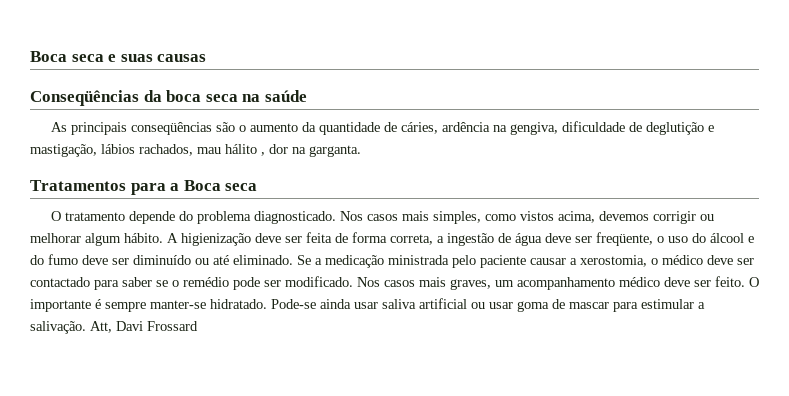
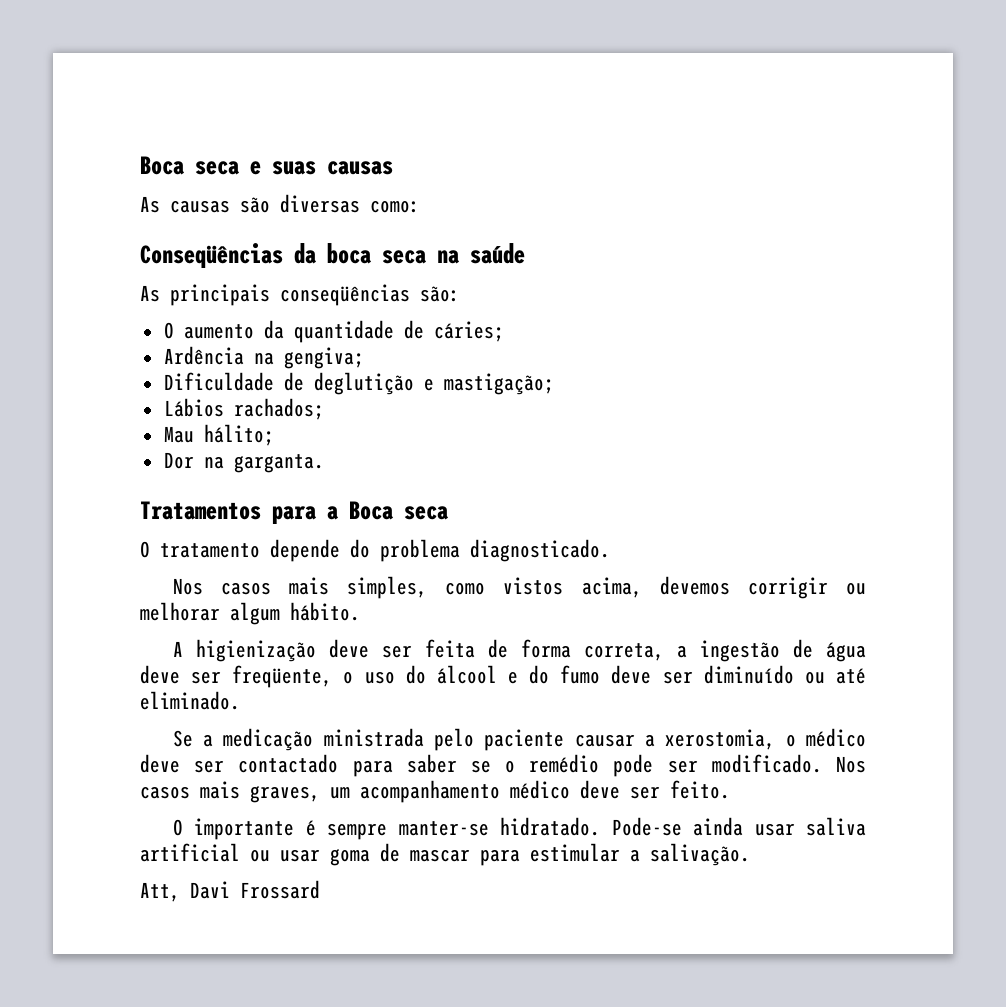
(207, 58) none -> [140,194,420,213] // As causas são diversas como:
[216,122,247,132] são o -> [420,286,460,302] [163,322,174,339] são: // O
[401,121,715,135] [30,144,288,157] cáries, ardência na gengiva, dificuldade de deglutição e mastigação, lábios rachados, mau hálito , dor -> [433,321,504,342] [163,346,364,369] [163,372,554,395] [163,398,324,420] [163,424,274,446] [163,452,194,469] cáries; // Ardência na gengiva; // Dificuldade de deglutição e mastigação; // Lábios rachados; // Mau hálito; // Dor
(337, 217) none -> (610, 550) //
(163, 238) none -> (360, 611) //
(293, 260) none -> (240, 700) //
(745, 281) none -> (730, 789) //
(86, 327) none -> (750, 854) //

